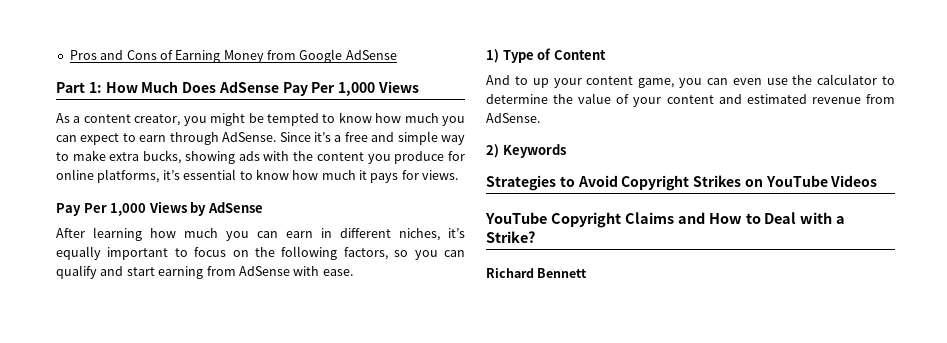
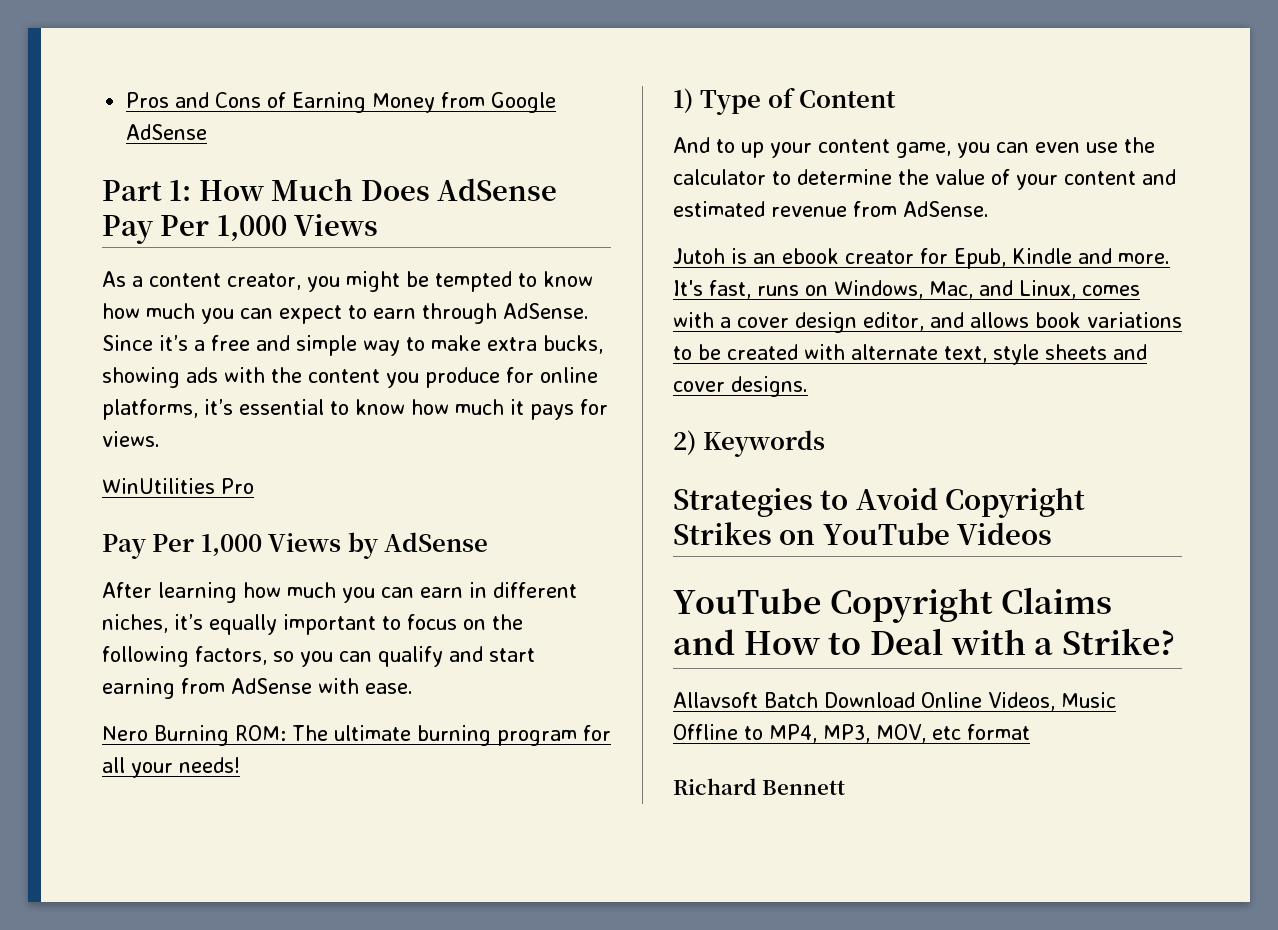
(459, 175) none -> [102,478,254,494] // WinUtilities Pro
(353, 272) none -> [102,725,611,746] [102,757,240,778] // Nero Burning ROM: The ultimate burning program for all your needs!
(540, 118) none -> [673,248,1170,269] [673,280,1140,299] [673,312,1182,333] [673,344,1147,365] [673,376,808,397] // Jutoh is an ebook creator for Epub, Kindle and more. It's fast, runs on Windows, Mac, and Linux, comes with a cover design editor, and allows book variations to be created with alternate text, style sheets and cover designs.
(535, 237) none -> [673,692,1116,711] [673,724,1030,743] // Allavsoft Batch Download Online Videos, Music Offline to MP4, MP3, MOV, etc format

